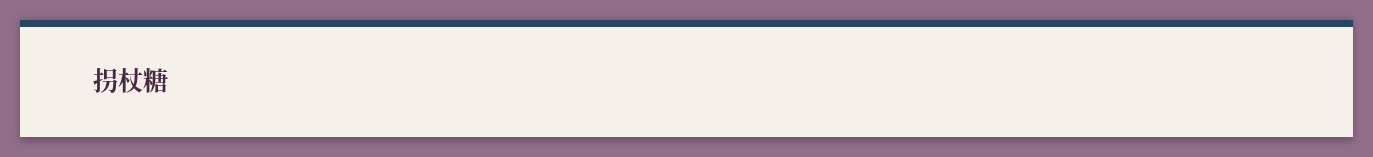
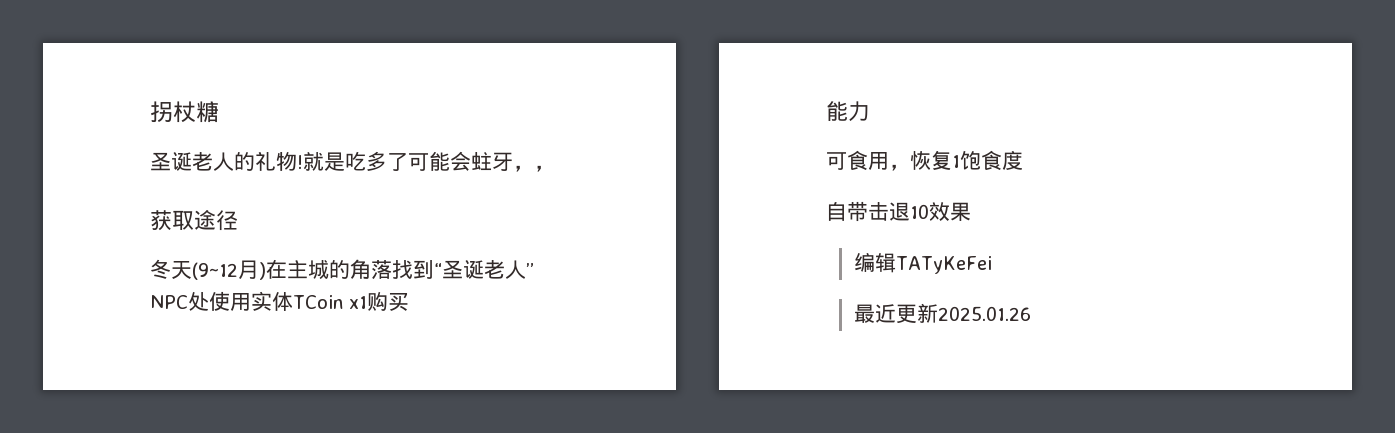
(168, 80) none -> [150,151,555,172] [150,210,238,231] [150,259,534,280] [150,291,409,311] [826,101,870,122] [826,150,1023,171] [826,201,971,222] [853,252,992,274] [853,303,1031,324] // 圣诞老人的礼物!就是吃多了可能会蛀牙，， // 获取途径 // 冬天(9~12月)在主城的角落找到“圣诞老人” NPC处使用实体TCoin x1购买 // 能力 // 可食用，恢复1饱食度 // 自带击退10效果 // 编辑TATyKeFei // 最近更新2025.01.26

